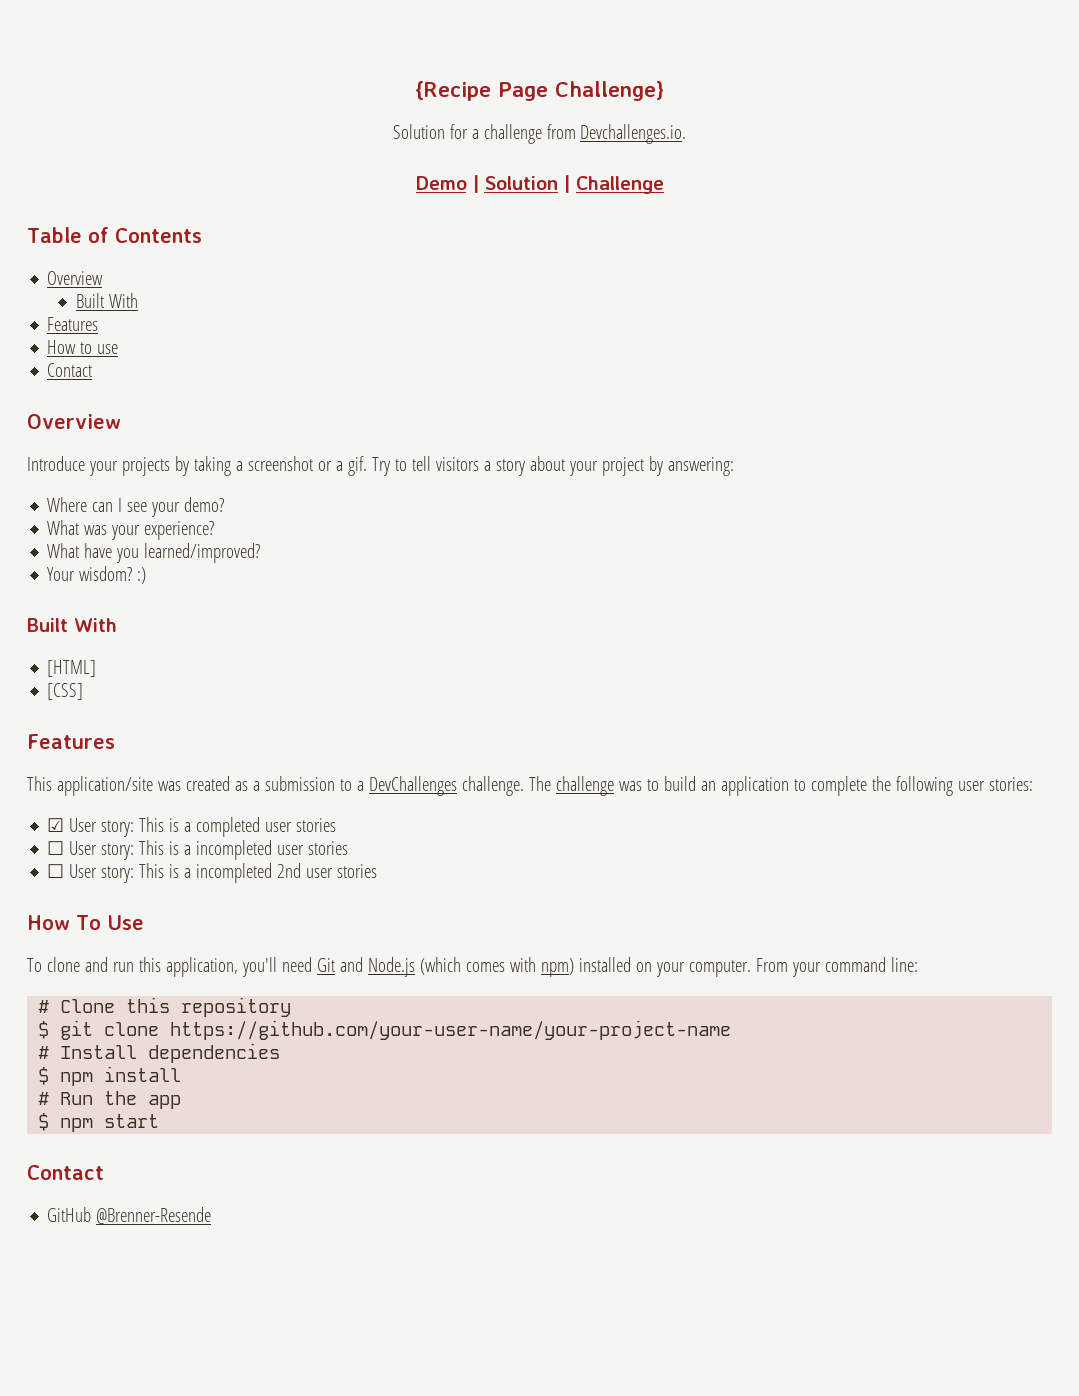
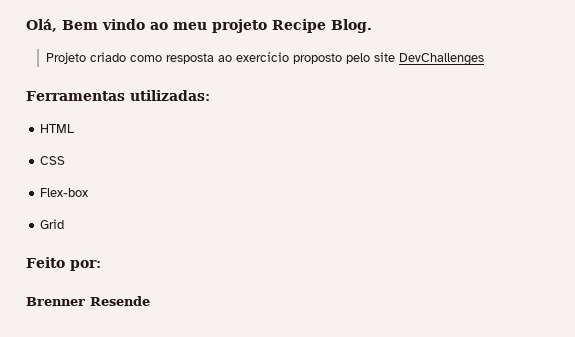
[415,81,664,101] [392,124,687,144] [415,175,664,194] [27,227,202,243] [47,271,104,285] [75,293,138,308] [47,317,99,331] [47,340,119,354] [47,363,93,377] [27,414,121,429] [27,456,734,476] [47,497,225,517] [47,520,215,540] [47,543,261,563] [47,566,147,584] [27,618,117,632] [47,660,97,677] [47,683,84,700] [27,734,115,749] [27,776,1033,796] [47,817,337,837] [47,840,349,860] [47,863,378,883] [27,915,144,930] [27,957,918,977] [38,997,292,1017] [38,1020,732,1040] [38,1043,281,1063] [38,1066,182,1086] [38,1091,182,1109] [38,1113,160,1132] [27,1165,104,1180] [47,1207,212,1224] {Recipe Page Challenge} // Solution for a challenge from Devchallenges.io. // Demo | Solution | Challenge // Table of Contents // Overview // Built With // Features // How to use // Contact // Overview // Introduce your projects by taking a screenshot or a gif. Try to tell visitors a story about your project by answering: // Where can I see your demo? // What was your experience? // What have you learned/improved? // Your wisdom? :) // Built With // [HTML] // [CSS] // Features // This application/site was created as a submission to a DevChallenges challenge. The challenge was to build an application to complete the following user stories: // ☑ User story: This is a completed user stories // ☐ User story: This is a incompleted user stories // ☐ User story: This is a incompleted 2nd user stories // How To Use // To clone and run this application, you'll need Git and Node.js (which comes with npm) installed on your computer. From your command line: // # Clone this repository // $ git clone https://github.com/your-user-name/your-project-name // # Install dependencies // $ npm install // # Run the app // $ npm start // Contact // GitHub @Brenner-Resende -> [26,19,372,33] [46,52,485,66] [26,90,210,101] [40,124,75,133] [40,156,66,165] [40,188,89,197] [40,219,65,229] [26,257,101,271] [26,296,150,306] Olá, Bem vindo ao meu projeto Recipe Blog. // Projeto criado como resposta ao exercício proposto pelo site DevChallenges // Ferramentas utilizadas: // HTML // CSS // Flex-box // Grid // Feito por: // Brenner Resende

